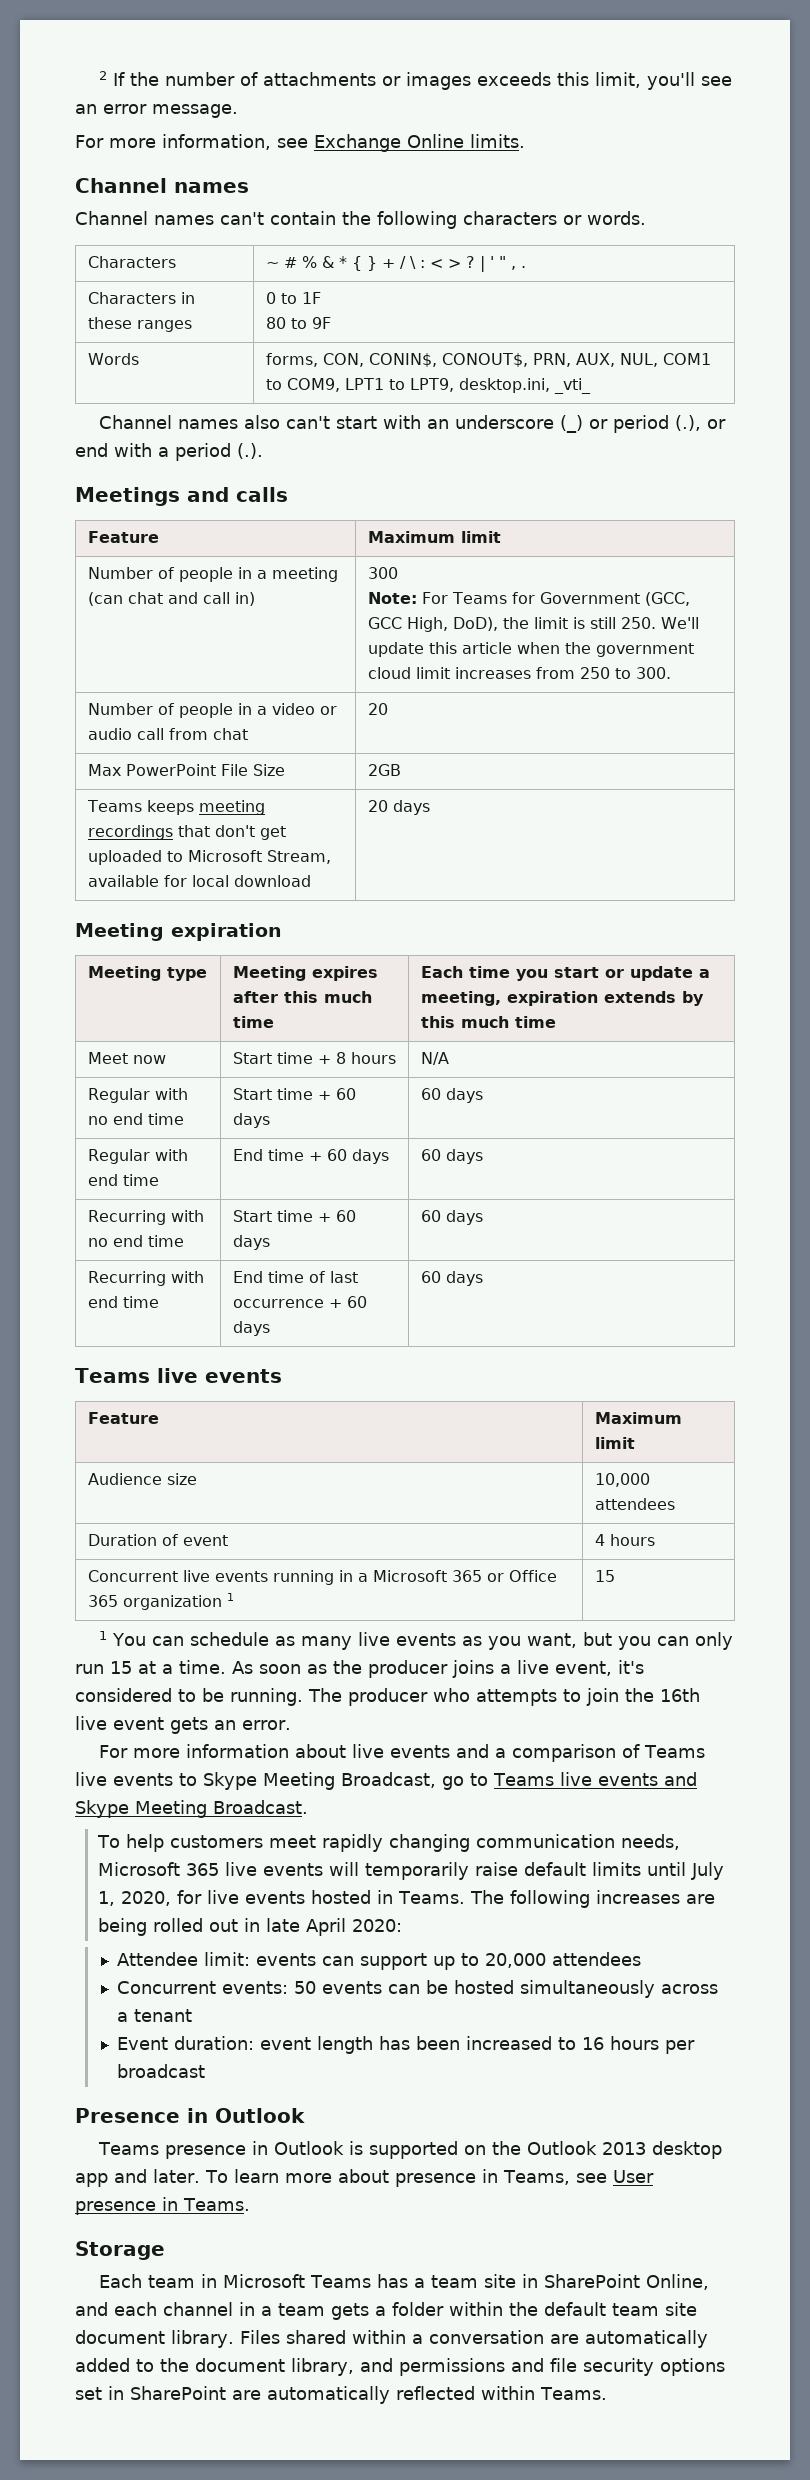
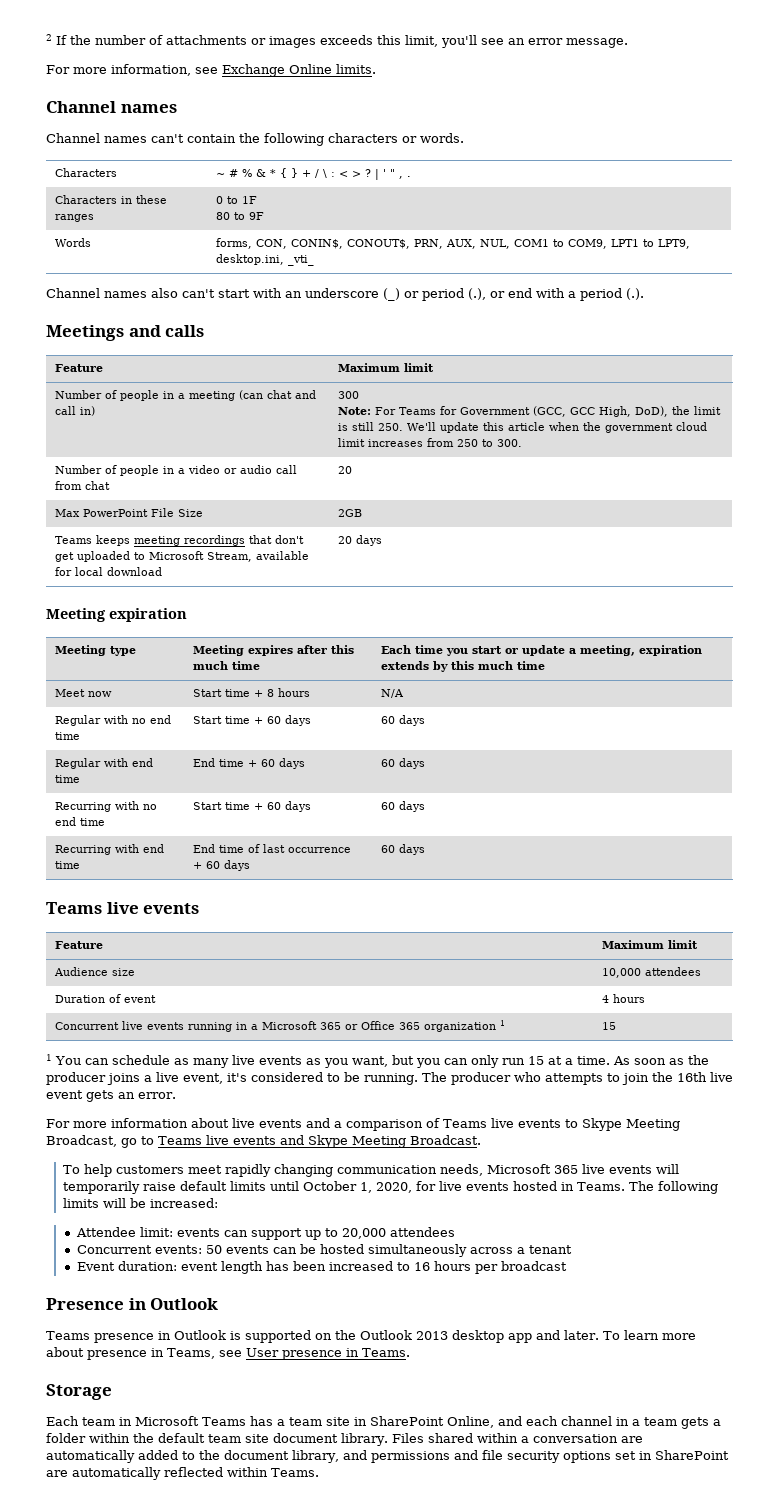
[690,1862,724,1880] July -> [302,1181,357,1191] October
[595,1890,715,1904] [97,1918,402,1936] increases are being rolled out in late April 2020: -> [62,1198,218,1208] limits will be increased:

